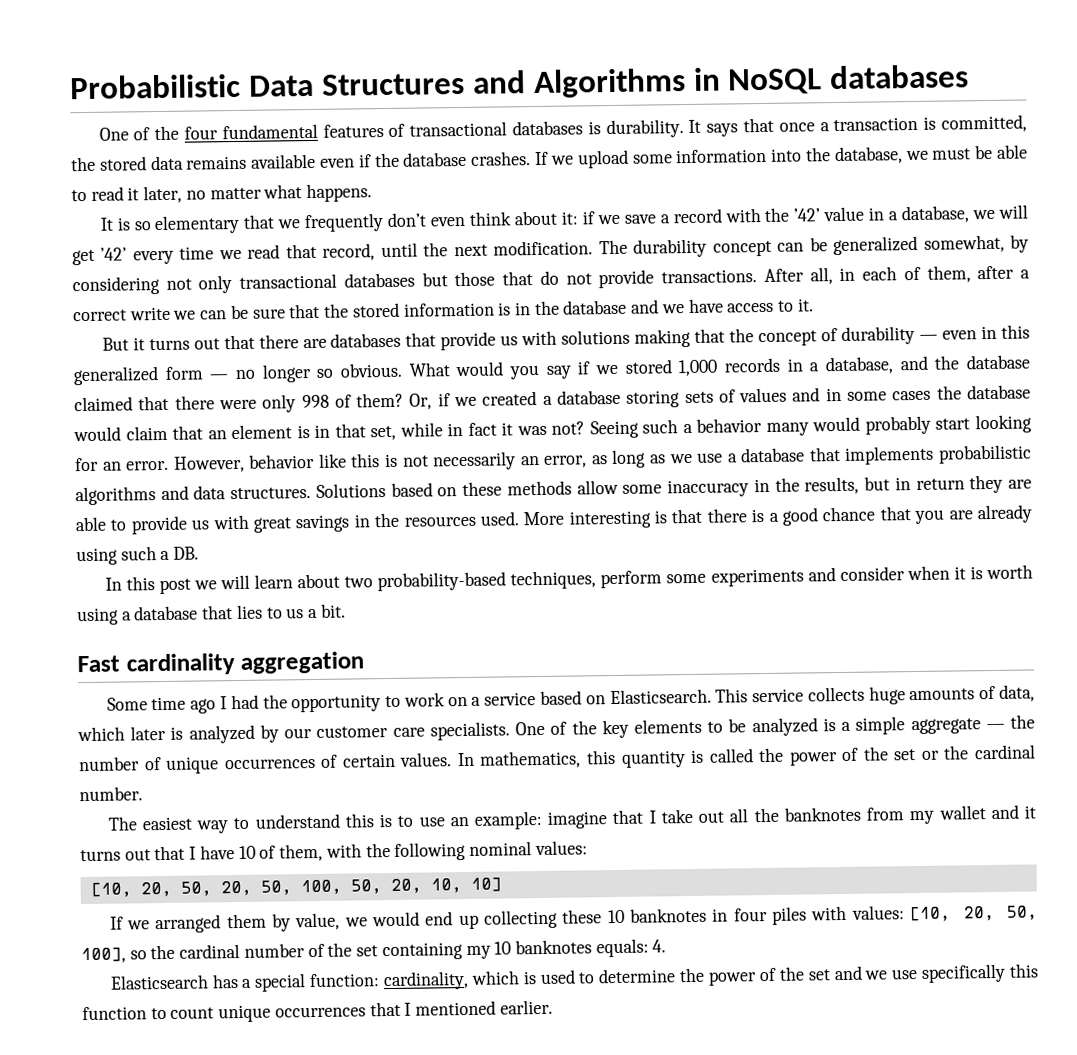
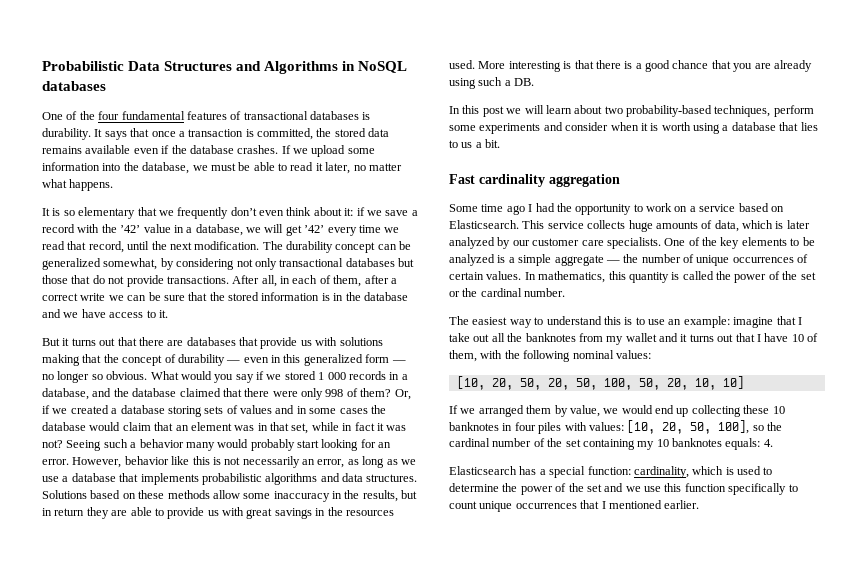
[678,359,719,377] 1,000 -> [318,372,346,380] 1 000
[296,425,310,439] is -> [234,425,255,431] was
[130,725,184,741] later is -> [775,220,810,229] is later
[921,963,1007,983] specifically -> (661, 489) none
(147, 1013) none -> [728,483,787,495] specifically

